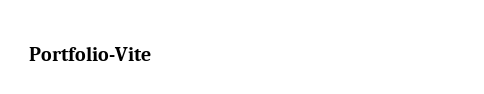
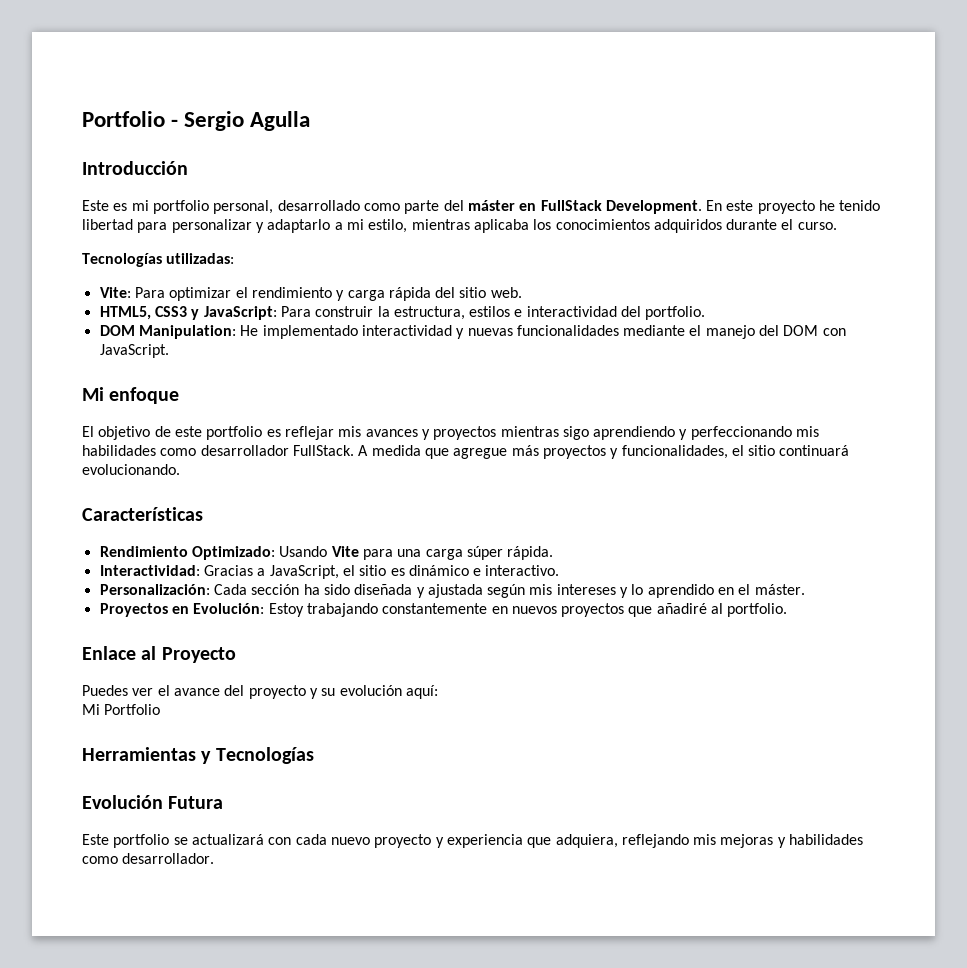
[29,46,151,61] Portfolio-Vite -> [82,111,311,131] [82,161,188,175] [82,200,881,214] [82,219,837,233] [82,253,235,267] [99,287,522,301] [99,306,706,320] [99,325,846,339] [99,344,169,358] [82,387,180,404] [82,426,820,440] [82,445,850,459] [82,464,180,475] [82,507,203,521] [99,546,554,560] [99,565,560,579] [99,584,805,598] [99,603,788,617] [82,646,236,663] [82,685,438,699] [82,704,161,715] [82,747,314,764] [82,795,224,809] [82,834,864,848] [82,853,215,864] Portfolio - Sergio Agulla // Introducción // Este es mi portfolio personal, desarrollado como parte del máster en FullStack Development. En este proyecto he tenido libertad para personalizar y adaptarlo a mi estilo, mientras aplicaba los conocimientos adquiridos durante el curso. // Tecnologías utilizadas: // Vite: Para optimizar el rendimiento y carga rápida del sitio web. // HTML5, CSS3 y JavaScript: Para construir la estructura, estilos e interactividad del portfolio. // DOM Manipulation: He implementado interactividad y nuevas funcionalidades mediante el manejo del DOM con JavaScript. // Mi enfoque // El objetivo de este portfolio es reflejar mis avances y proyectos mientras sigo aprendiendo y perfeccionando mis habilidades como desarrollador FullStack. A medida que agregue más proyectos y funcionalidades, el sitio continuará evolucionando. // Características // Rendimiento Optimizado: Usando Vite para una carga súper rápida. // Interactividad: Gracias a JavaScript, el sitio es dinámico e interactivo. // Personalización: Cada sección ha sido diseñada y ajustada según mis intereses y lo aprendido en el máster. // Proyectos en Evolución: Estoy trabajando constantemente en nuevos proyectos que añadiré al portfolio. // Enlace al Proyecto // Puedes ver el avance del proyecto y su evolución aquí: // Mi Portfolio // Herramientas y Tecnologías // Evolución Futura // Este portfolio se actualizará con cada nuevo proyecto y experiencia que adquiera, reflejando mis mejoras y habilidades como desarrollador.

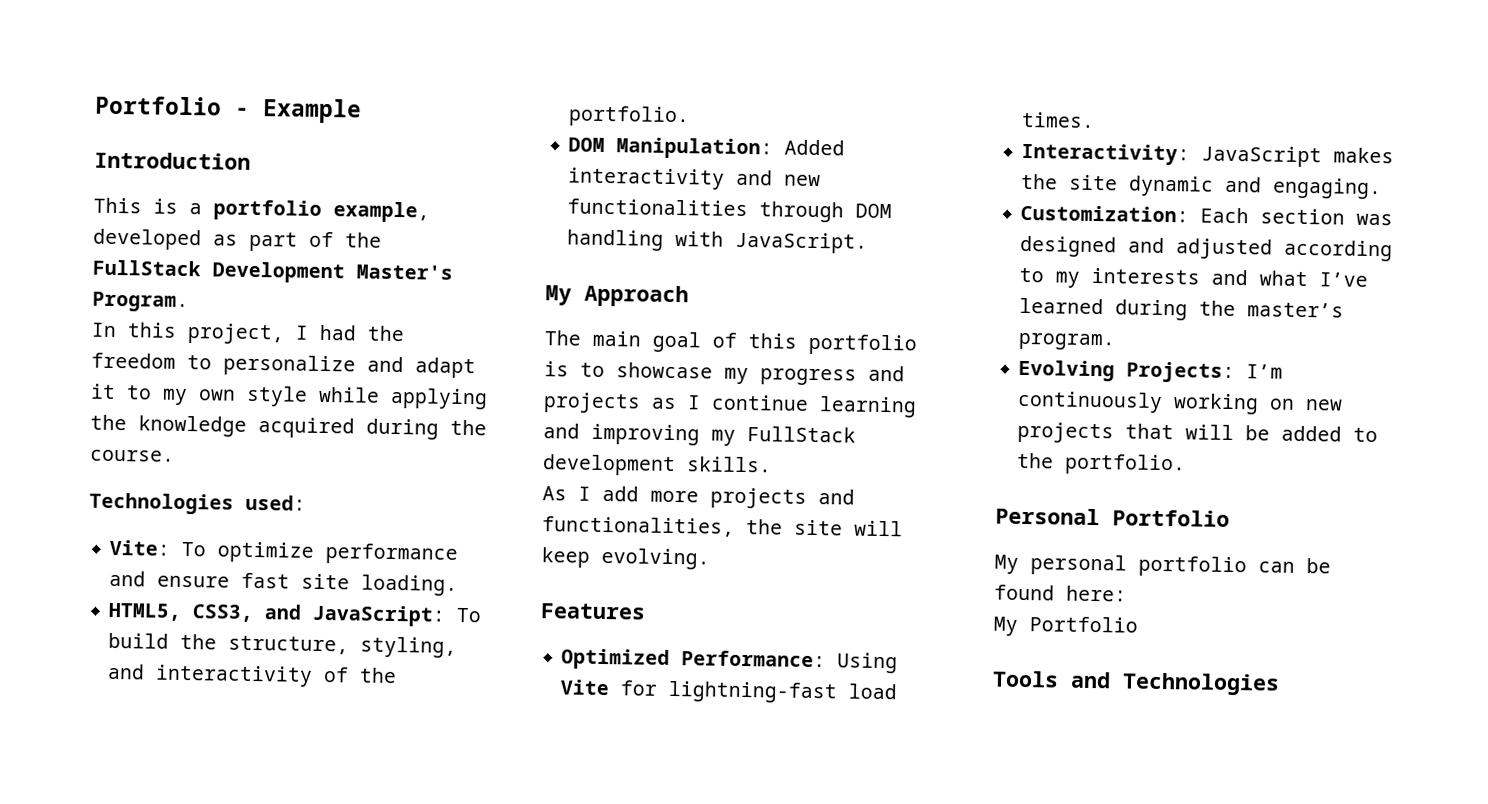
[184,111,311,131] [82,161,188,175] [82,200,881,214] [82,219,837,233] [82,253,235,267] [99,287,522,301] [99,306,706,320] [99,325,846,339] [99,344,169,358] [82,387,180,404] [82,426,820,440] [82,445,850,459] [82,464,180,475] [82,507,203,521] [99,546,554,560] [99,565,560,579] [99,584,805,598] [99,603,788,617] [82,646,236,663] [82,685,438,699] [82,704,161,715] [82,747,314,764] [82,795,224,809] [82,834,864,848] [82,853,215,864] Sergio Agulla // Introducción // Este es mi portfolio personal, desarrollado como parte del máster en FullStack Development. En este proyecto he tenido libertad para personalizar y adaptarlo a mi estilo, mientras aplicaba los conocimientos adquiridos durante el curso. // Tecnologías utilizadas: // Vite: Para optimizar el rendimiento y carga rápida del sitio web. // HTML5, CSS3 y JavaScript: Para construir la estructura, estilos e interactividad del portfolio. // DOM Manipulation: He implementado interactividad y nuevas funcionalidades mediante el manejo del DOM con JavaScript. // Mi enfoque // El objetivo de este portfolio es reflejar mis avances y proyectos mientras sigo aprendiendo y perfeccionando mis habilidades como desarrollador FullStack. A medida que agregue más proyectos y funcionalidades, el sitio continuará evolucionando. // Características // Rendimiento Optimizado: Usando Vite para una carga súper rápida. // Interactividad: Gracias a JavaScript, el sitio es dinámico e interactivo. // Personalización: Cada sección ha sido diseñada y ajustada según mis intereses y lo aprendido en el máster. // Proyectos en Evolución: Estoy trabajando constantemente en nuevos proyectos que añadiré al portfolio. // Enlace al Proyecto // Puedes ver el avance del proyecto y su evolución aquí: // Mi Portfolio // Herramientas y Tecnologías // Evolución Futura // Este portfolio se actualizará con cada nuevo proyecto y experiencia que adquiera, reflejando mis mejoras y habilidades como desarrollador. -> [262,98,362,124] [94,151,251,170] [93,197,430,223] [93,228,382,252] [92,259,453,284] [92,291,189,313] [91,322,405,345] [91,352,476,379] [90,383,488,410] [90,414,487,440] [90,449,175,462] [89,492,306,515] [109,539,459,565] [109,570,459,596] [108,602,483,627] [108,632,458,658] [107,663,398,687] [568,105,691,128] [568,137,846,160] [568,167,822,190] [567,198,893,223] [567,229,869,254] [545,284,689,308] [544,330,917,356] [544,361,905,386] [543,392,917,418] [543,423,856,446] [542,454,772,477] [542,485,855,509] [542,516,903,537] [541,547,710,570] [540,603,646,620] [561,648,899,674] [560,679,898,704] [1021,111,1096,128] [1021,142,1395,168] [1021,173,1383,200] [1020,204,1394,226] [1020,235,1394,262] [1019,267,1369,288] [1019,297,1345,321] [1018,332,1117,351] [1018,359,1284,384] [1017,390,1344,415] [1017,421,1379,444] [1017,452,1187,476] [995,507,1230,527] [994,554,1331,578] [994,584,1127,602] [993,616,1138,636] [992,670,1280,696] Example // Introduction // This is a portfolio example, developed as part of the FullStack Development Master's Program. // In this project, I had the freedom to personalize and adapt it to my own style while applying the knowledge acquired during the course. // Technologies used: // Vite: To optimize performance and ensure fast site loading. // HTML5, CSS3, and JavaScript: To build the structure, styling, and interactivity of the portfolio. // DOM Manipulation: Added interactivity and new functionalities through DOM handling with JavaScript. // My Approach // The main goal of this portfolio is to showcase my progress and projects as I continue learning and improving my FullStack development skills. // As I add more projects and functionalities, the site will keep evolving. // Features // Optimized Performance: Using Vite for lightning-fast load times. // Interactivity: JavaScript makes the site dynamic and engaging. // Customization: Each section was designed and adjusted according to my interests and what I’ve learned during the master’s program. // Evolving Projects: I’m continuously working on new projects that will be added to the portfolio. // Personal Portfolio // My personal portfolio can be found here: // My Portfolio // Tools and Technologies

